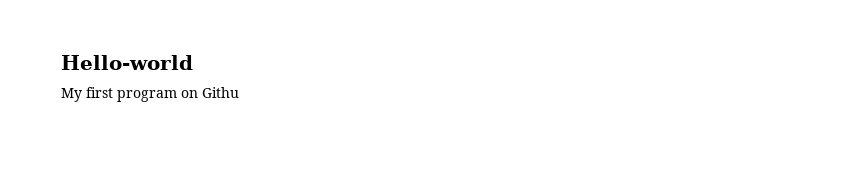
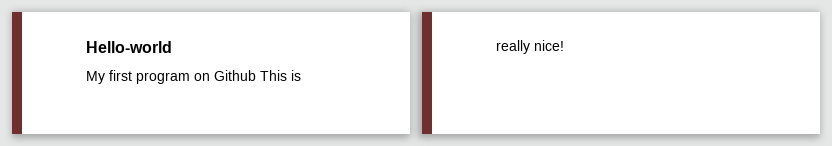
[202,87,239,98] Githu -> [214,70,301,81] [496,40,564,54] Github This is really nice!

